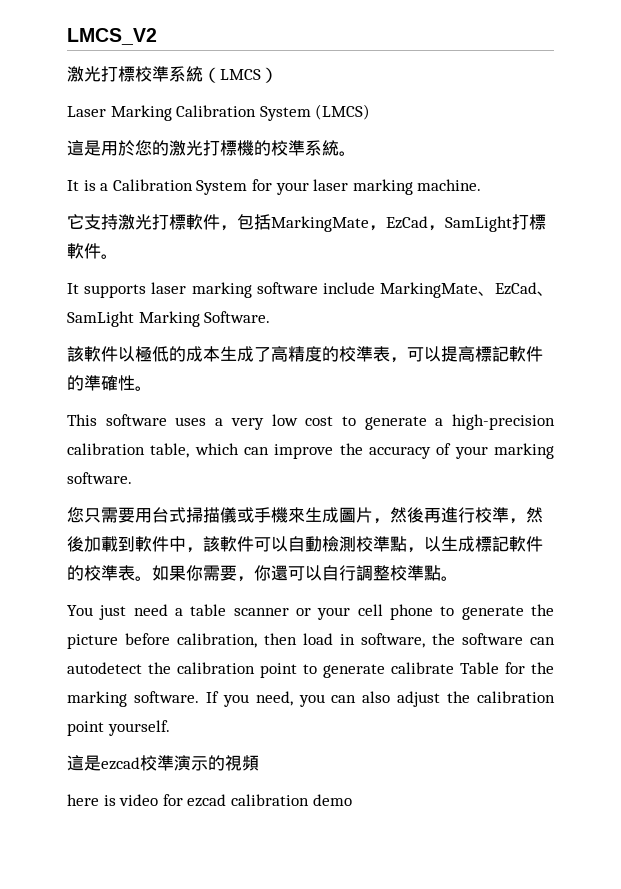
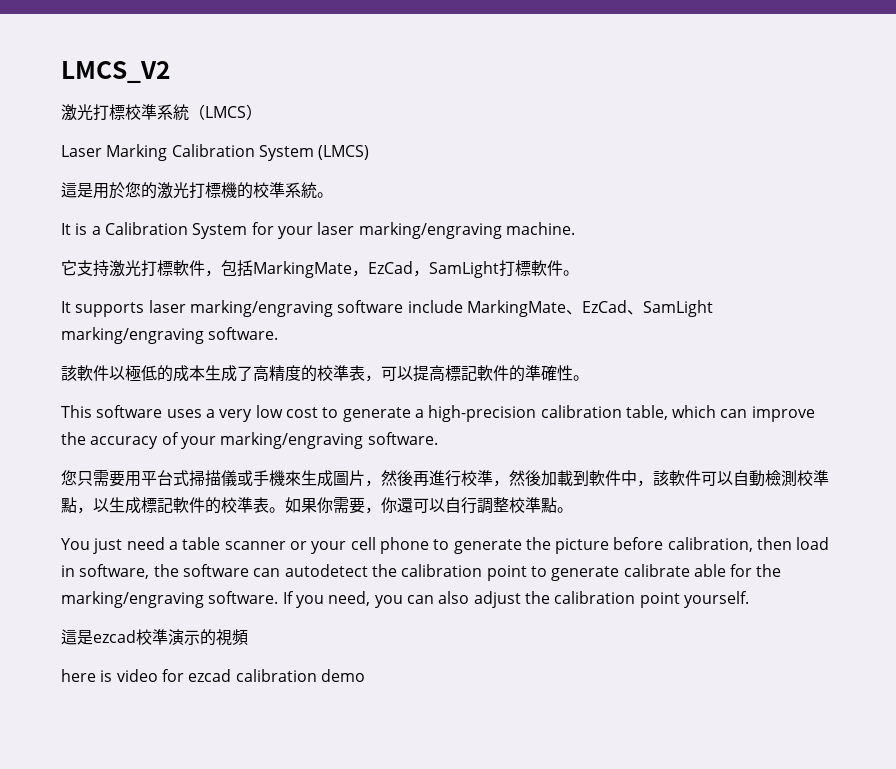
[352,179,413,195] marking -> [358,222,502,239] marking/engraving
[191,282,252,298] marking -> [189,300,333,317] marking/engraving
[138,311,271,327] Marking Software. -> [61,327,279,344] marking/engraving software.
[493,443,554,459] marking -> [220,432,364,449] marking/engraving
(152, 515) none -> [141,471,157,486] 平
[460,662,499,674] Table -> [693,564,726,577] able
[67,691,127,707] marking -> [61,591,204,608] marking/engraving

